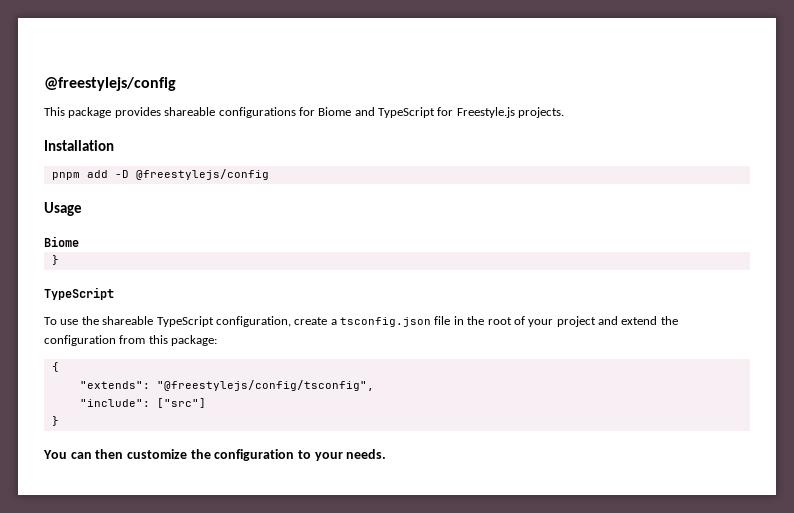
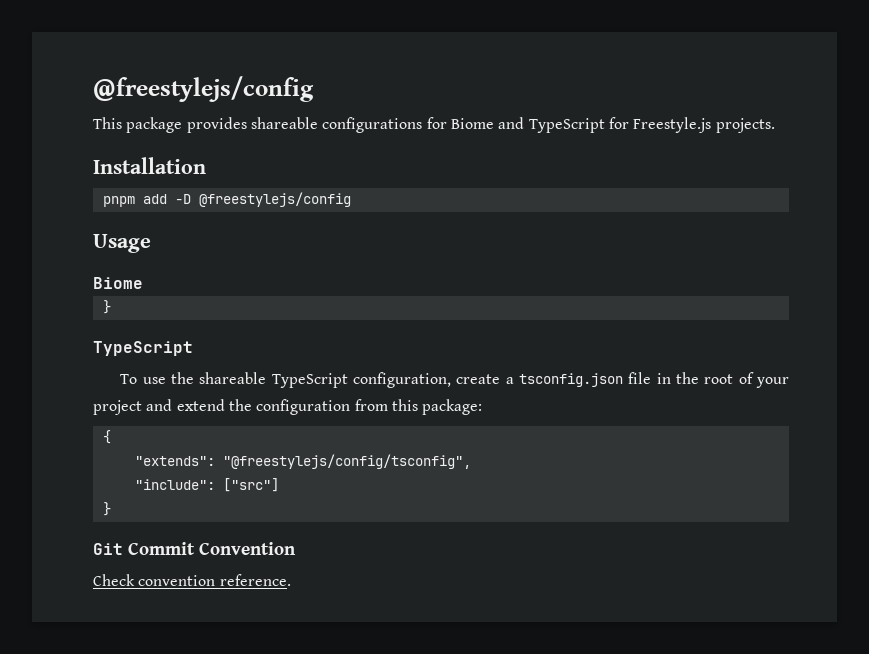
[43,449,387,461] You can then customize the configuration to your needs. -> [93,542,296,555] [93,574,291,586] Git Commit Convention // Check convention reference.

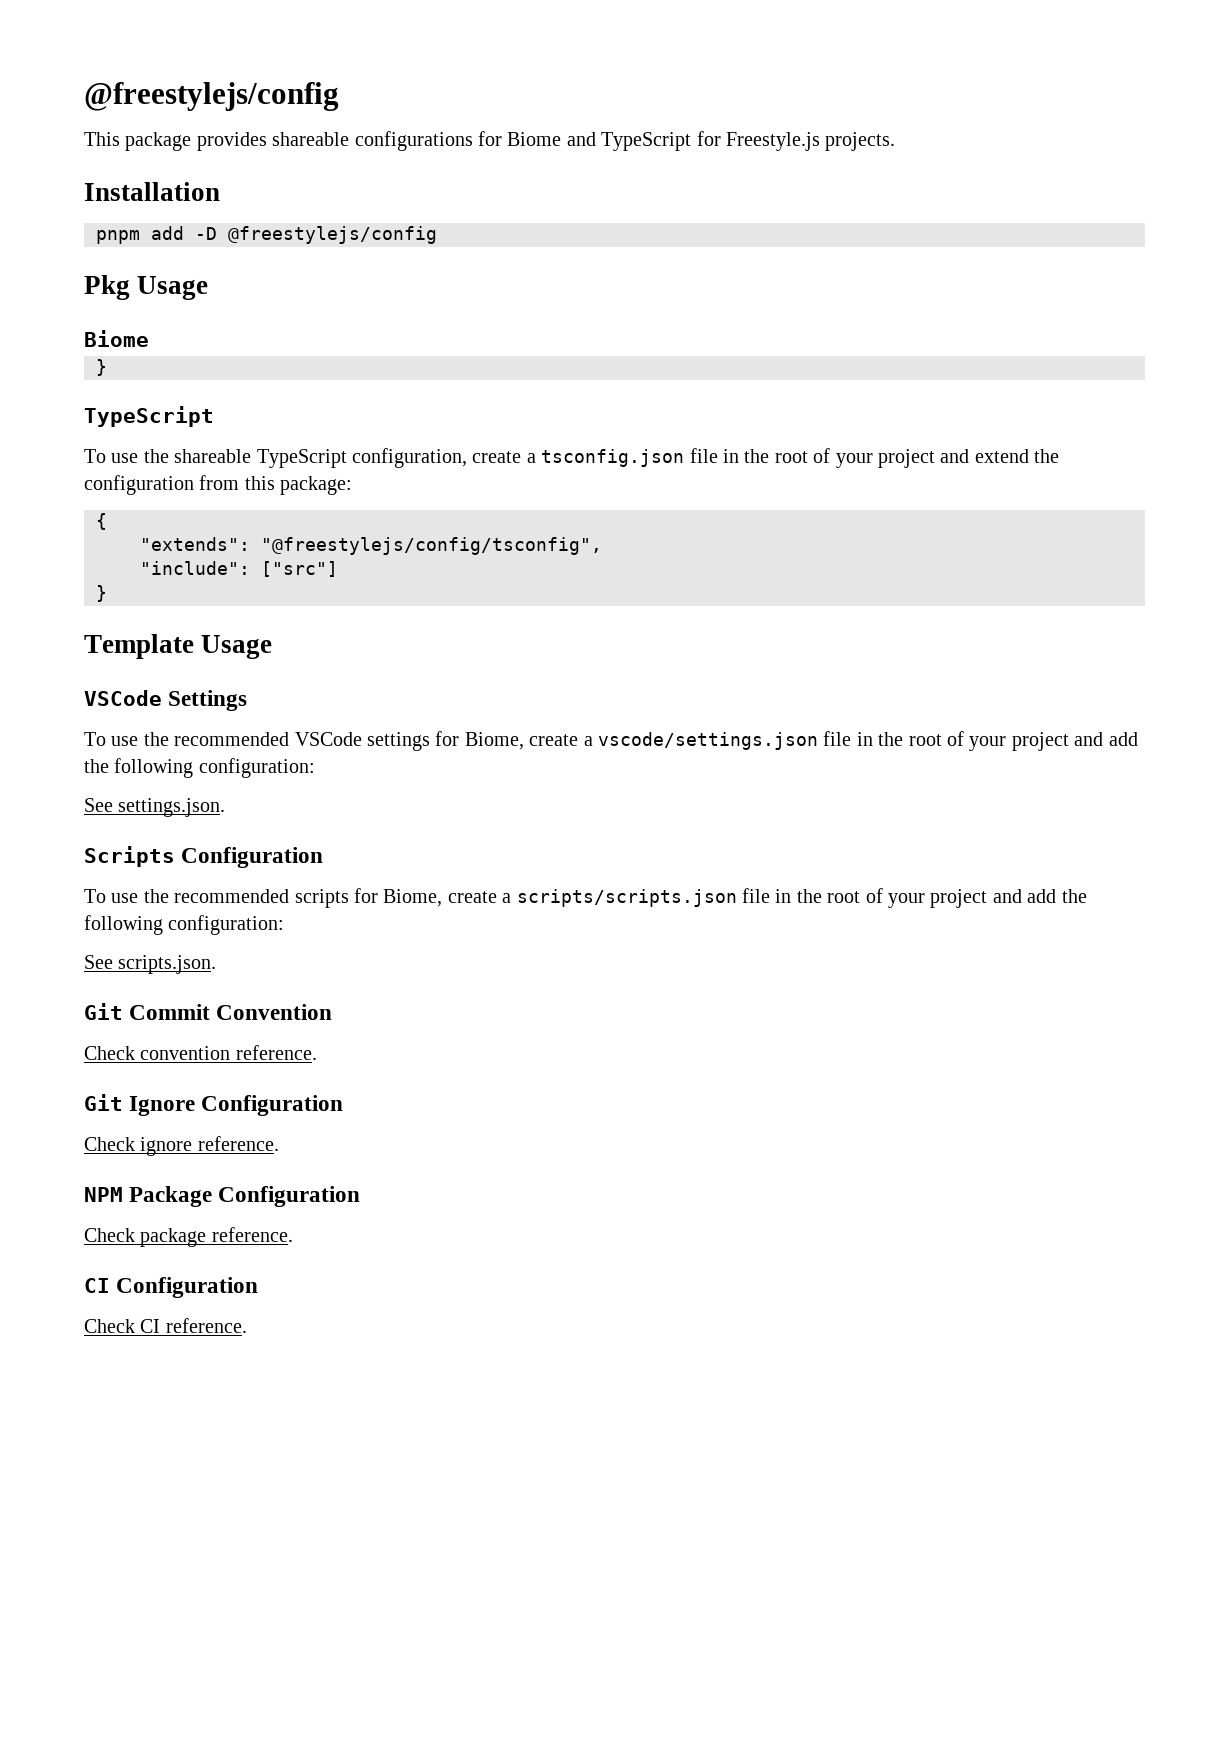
(351, 199) none -> [84,275,130,300] Pkg
(111, 509) none -> [84,634,273,659] [84,690,248,711] [84,731,1138,751] [84,758,315,778] [84,798,226,817] [84,846,324,868] [84,888,1087,908] [84,915,285,935] [84,955,217,974] // Template Usage // VSCode Settings // To use the recommended VSCode settings for Biome, create a vscode/settings.json file in the root of your project and add the following configuration: // See settings.json. // Scripts Configuration // To use the recommended scripts for Biome, create a scripts/scripts.json file in the root of your project and add the following configuration: // See scripts.json.
(291, 580) none -> [84,1094,344,1116] [84,1136,279,1156] [84,1186,361,1207] [84,1227,293,1247] [84,1277,259,1298] [84,1318,247,1333] // Git Ignore Configuration // Check ignore reference. // NPM Package Configuration // Check package reference. // CI Configuration // Check CI reference.

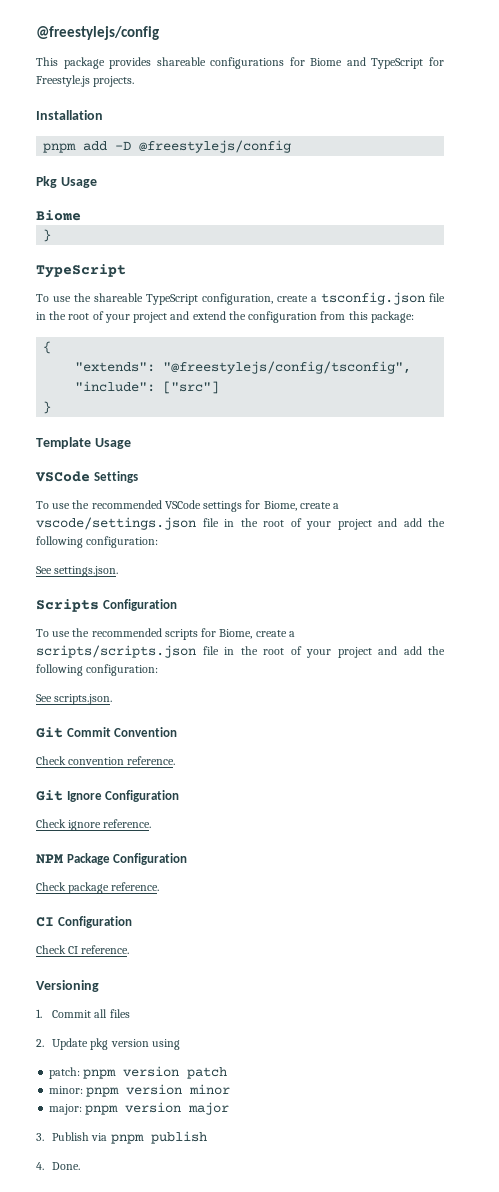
(247, 1325) none -> [36,980,99,992] [36,1009,130,1018] [36,1038,180,1050] [49,1066,228,1079] [49,1084,231,1097] [49,1102,230,1115] [36,1131,207,1144] [36,1162,81,1170] // Versioning // 1. Commit all files // 2. Update pkg version using // patch: pnpm version patch // minor: pnpm version minor // major: pnpm version major // 3. Publish via pnpm publish // 4. Done.

